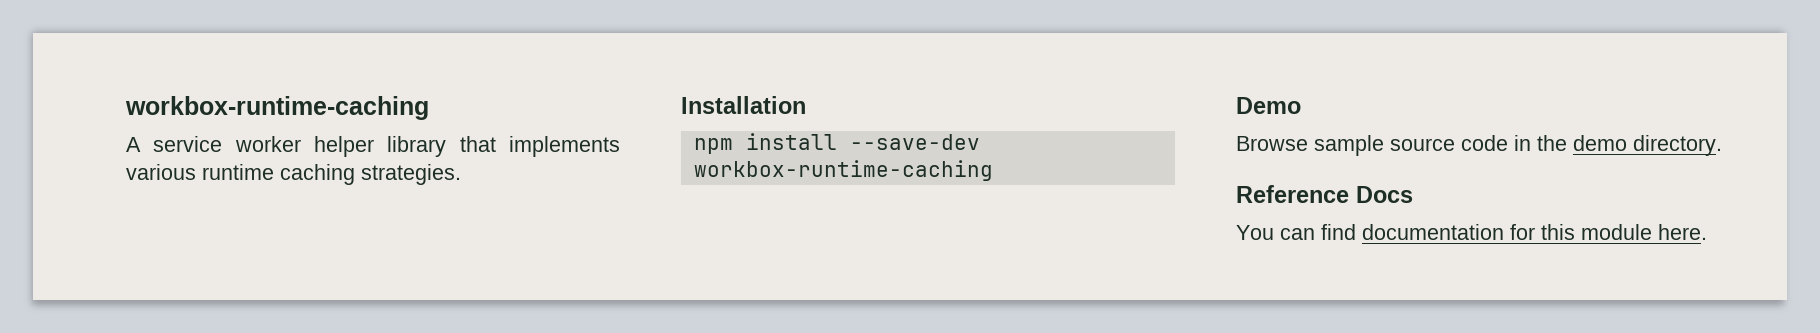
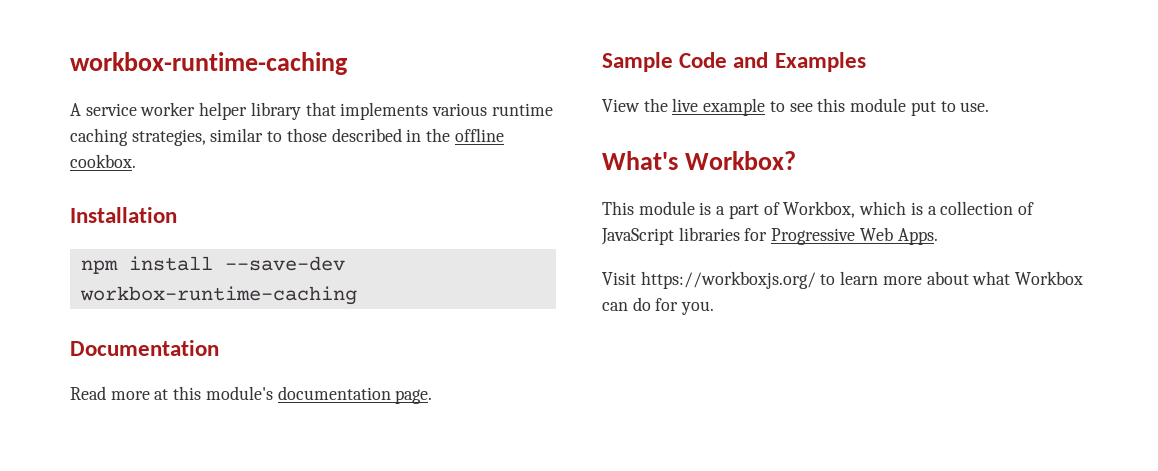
[361,164,461,185] strategies. -> [131,128,504,146] [70,154,136,168] strategies, similar to those described in the offline cookbox.
[1236,97,1301,114] [1236,135,1722,156] [1236,185,1413,203] [1236,224,1707,240] Demo // Browse sample source code in the demo directory. // Reference Docs // You can find documentation for this module here. -> [70,340,219,356] [70,386,433,404] [602,52,866,72] [602,98,990,116] [602,151,796,170] [602,201,1034,219] [601,227,938,245] [602,271,1084,289] [602,297,715,315] Documentation // Read more at this module's documentation page. // Sample Code and Examples // View the live example to see this module put to use. // What's Workbox? // This module is a part of Workbox, which is a collection of JavaScript libraries for Progressive Web Apps. // Visit https://workboxjs.org/ to learn more about what Workbox can do for you.

